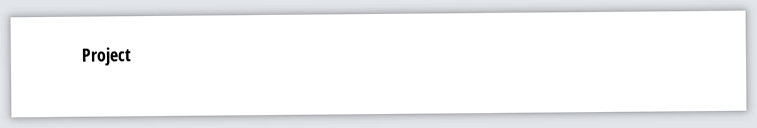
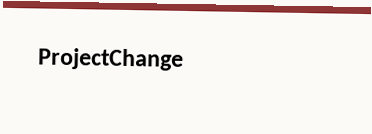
[81,47,132,66] Project -> [37,47,184,71] ProjectChange

